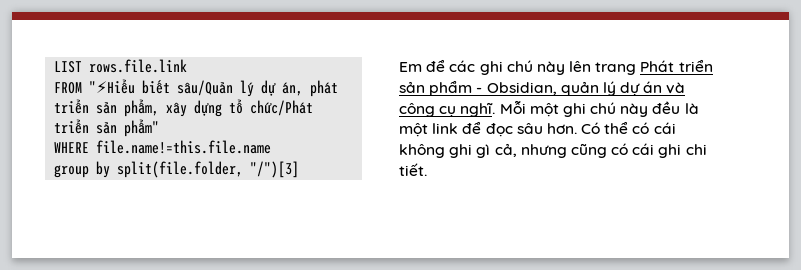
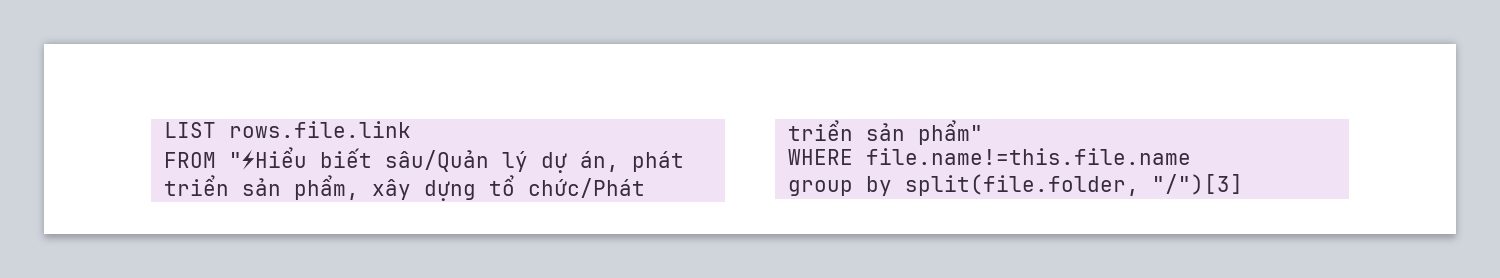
[399,59,713,75] [399,80,686,96] [399,100,699,117] [399,121,676,137] [399,143,707,158] [399,163,427,176] // Em để các ghi chú này lên trang Phát triển sản phẩm - Obsidian, quản lý dự án và công cụ nghĩ. Mỗi một ghi chú này đều là một link để đọc sâu hơn. Có thể có cái không ghi gì cả, nhưng cũng có cái ghi chi tiết. -> (1243, 184) none

